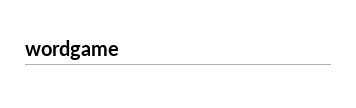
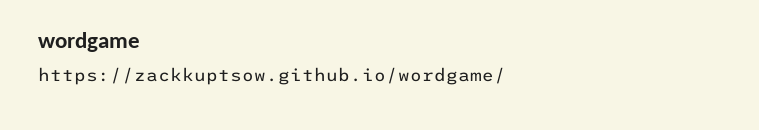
(119, 50) none -> [38,67,506,85] // https://zackkuptsow.github.io/wordgame/

